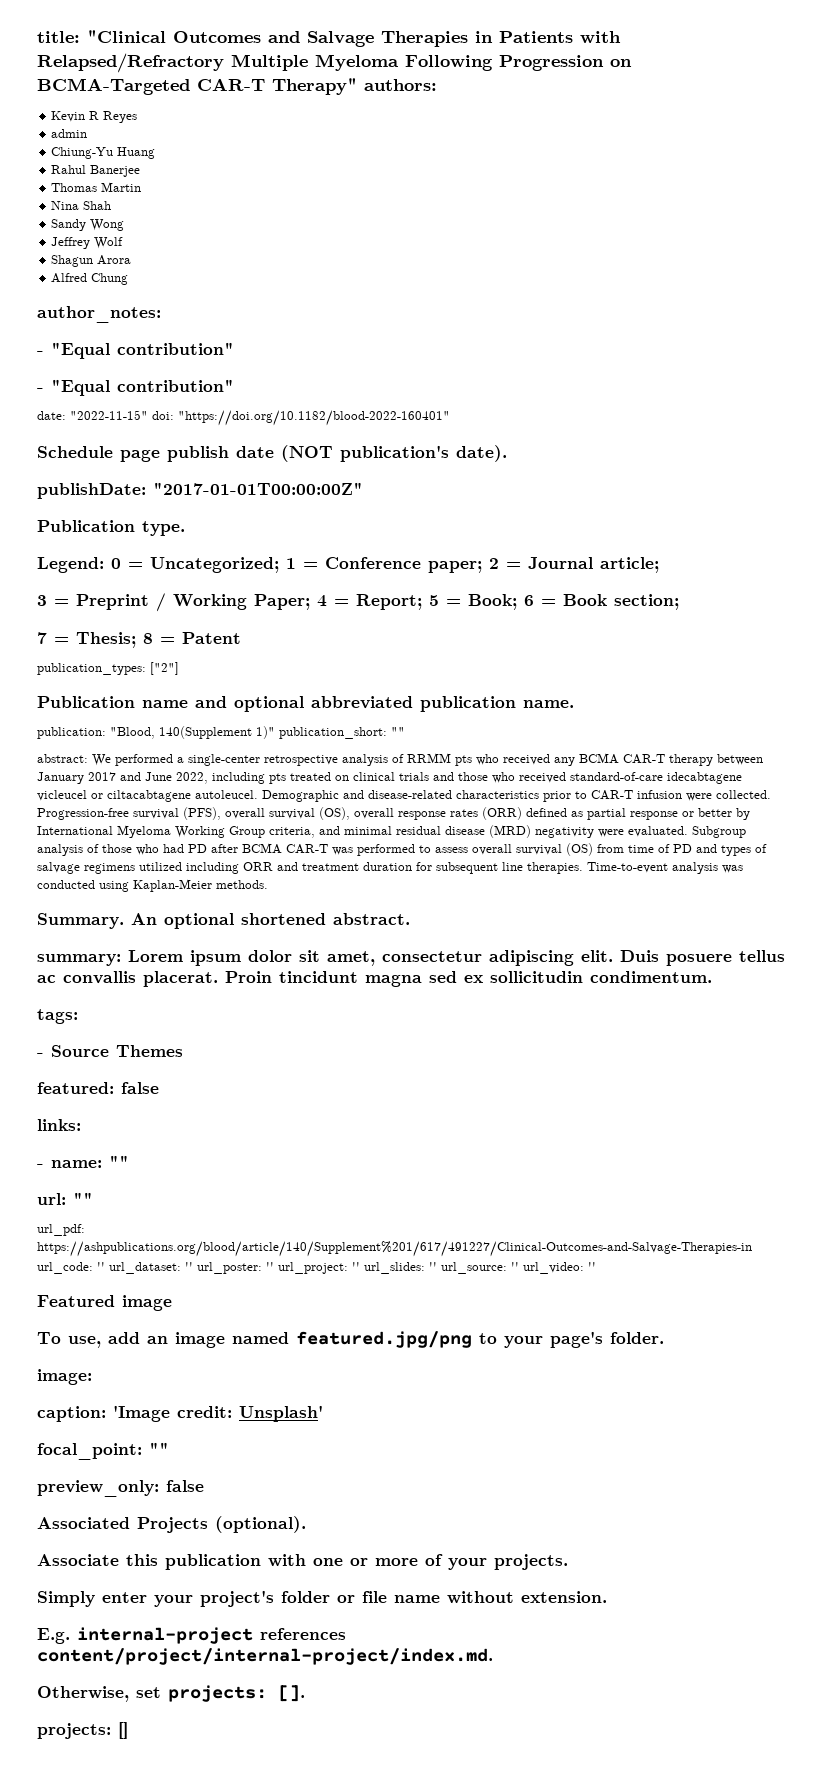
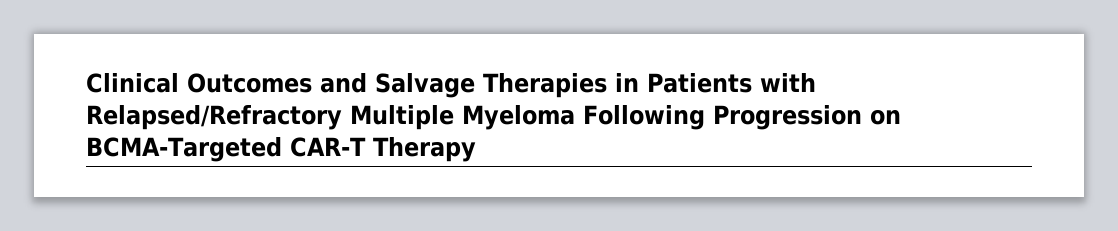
[37,30,166,43] title: "Clinical -> [86,73,179,93] Clinical
[272,78,437,95] [51,111,138,123] [51,129,88,138] [51,147,156,159] [51,165,141,177] [51,182,142,192] [51,201,112,210] [51,219,125,231] [51,237,124,249] [51,255,132,267] [51,273,129,285] [37,306,161,323] [37,342,234,359] [37,379,234,396] [37,410,450,426] [37,445,507,462] [37,482,363,499] [37,520,185,536] [37,557,659,573] [37,593,679,612] [37,632,241,648] [37,662,179,675] [37,696,574,712] [37,726,405,739] [37,753,763,766] [37,772,742,784] [37,790,771,802] [37,807,750,820] [37,825,746,838] [37,843,767,856] [37,862,743,874] [37,879,268,892] [37,913,410,929] [37,950,785,966] [37,971,712,987] [37,1009,78,1024] [37,1045,183,1057] [37,1082,159,1094] [37,1119,81,1131] [37,1155,129,1168] [37,1192,93,1205] [37,1224,85,1236] [37,1241,752,1257] [37,1262,596,1274] [37,1295,172,1311] [37,1331,664,1348] [37,1369,92,1385] [37,1405,323,1422] [37,1442,169,1460] [37,1480,204,1497] [37,1516,306,1533] [37,1554,568,1570] [37,1590,607,1607] [37,1627,346,1644] [37,1648,493,1665] [37,1685,305,1702] [37,1722,128,1739] Therapy" authors: // Kevin R Reyes // admin // Chiung-Yu Huang // Rahul Banerjee // Thomas Martin // Nina Shah // Sandy Wong // Jeffrey Wolf // Shagun Arora // Alfred Chung // author_notes: // - "Equal contribution" // - "Equal contribution" // date: "2022-11-15" doi: "https://doi.org/10.1182/blood-2022-160401" // Schedule page publish date (NOT publication's date). // publishDate: "2017-01-01T00:00:00Z" // Publication type. // Legend: 0 = Uncategorized; 1 = Conference paper; 2 = Journal article; // 3 = Preprint / Working Paper; 4 = Report; 5 = Book; 6 = Book section; // 7 = Thesis; 8 = Patent // publication_types: ["2"] // Publication name and optional abbreviated publication name. // publication: "Blood, 140(Supplement 1)" publication_short: "" // abstract: We performed a single-center retrospective analysis of RRMM pts who received any BCMA CAR-T therapy between January 2017 and June 2022, including pts treated on clinical trials and those who received standard-of-care idecabtagene vicleucel or ciltacabtagene autoleucel. Demographic and disease-related characteristics prior to CAR-T infusion were collected. Progression-free survival (PFS), overall survival (OS), overall response rates (ORR) defined as partial response or better by International Myeloma Working Group criteria, and minimal residual disease (MRD) negativity were evaluated. Subgroup analysis of those who had PD after BCMA CAR-T was performed to assess overall survival (OS) from time of PD and types of salvage regimens utilized including ORR and treatment duration for subsequent line therapies. Time-to-event analysis was conducted using Kaplan-Meier methods. // Summary. An optional shortened abstract. // summary: Lorem ipsum dolor sit amet, consectetur adipiscing elit. Duis posuere tellus ac convallis placerat. Proin tincidunt magna sed ex sollicitudin condimentum. // tags: // - Source Themes // featured: false // links: // - name: "" // url: "" // url_pdf: https://ashpublications.org/blood/article/140/Supplement%201/617/491227/Clinical-Outcomes-and-Salvage-Therapies-in url_code: '' url_dataset: '' url_poster: '' url_project: '' url_slides: '' url_source: '' url_video: '' // Featured image // To use, add an image named featured.jpg/png to your page's folder. // image: // caption: 'Image credit: Unsplash' // focal_point: "" // preview_only: false // Associated Projects (optional). // Associate this publication with one or more of your projects. // Simply enter your project's folder or file name without extension. // E.g. internal-project references content/project/internal-project/index.md. // Otherwise, set projects: []. // projects: [] -> [372,137,476,162] Therapy

